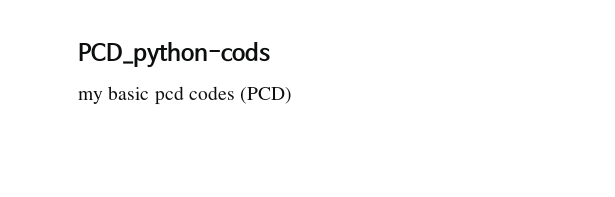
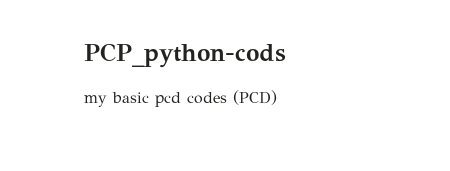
[78,42,270,68] PCD_python-cods -> [84,43,286,68] PCP_python-cods

